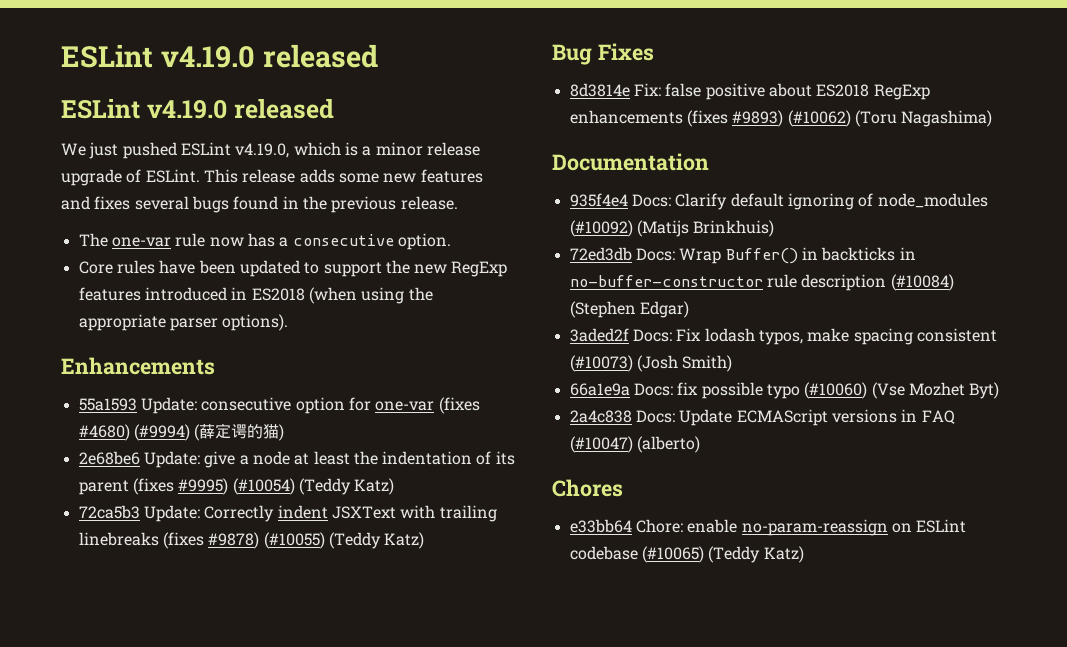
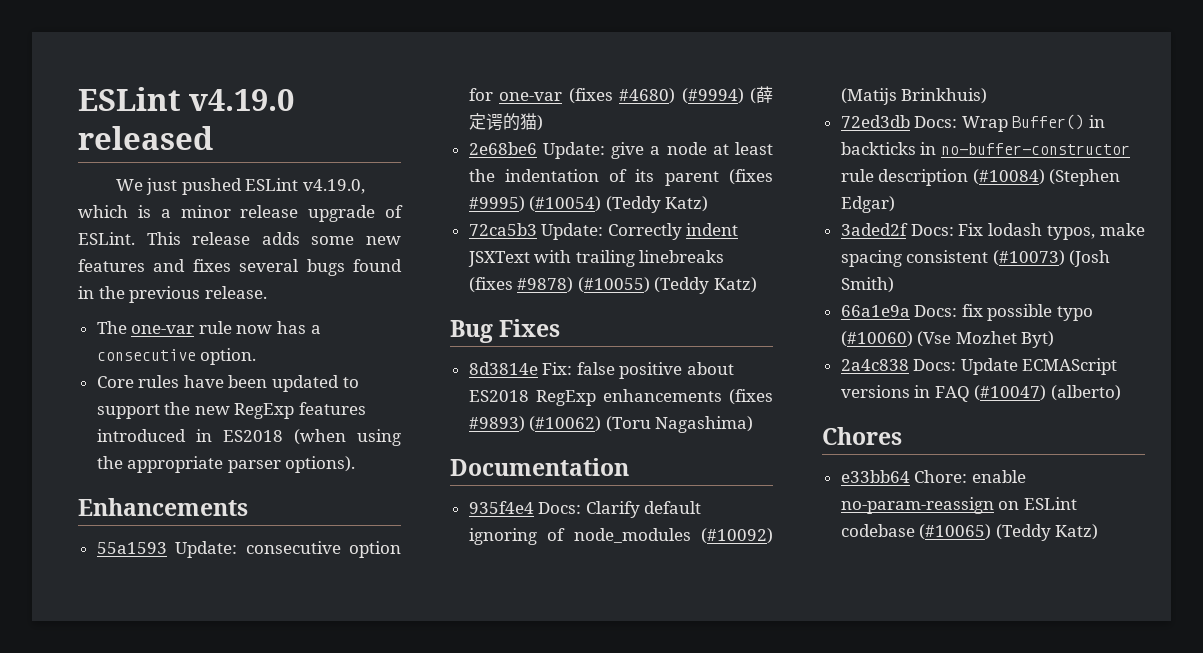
[61,44,378,68] [61,98,334,119] ESLint v4.19.0 released // ESLint v4.19.0 released -> [78,87,295,111] [78,126,213,150] ESLint v4.19.0 released

